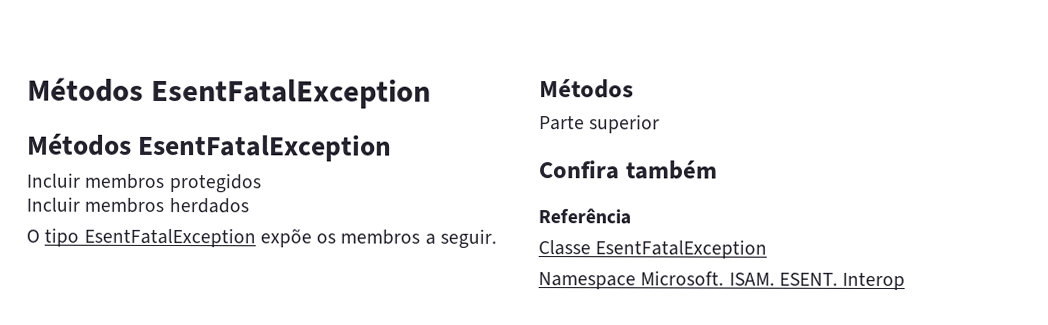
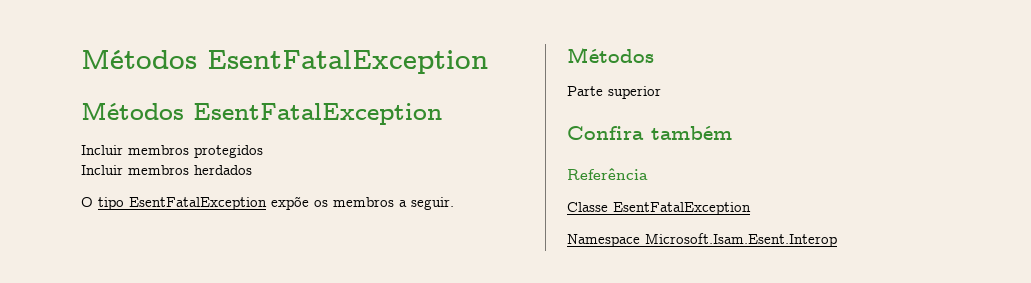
[640,270,906,291] Microsoft. ISAM. ESENT. Interop -> [645,233,837,247] Microsoft.Isam.Esent.Interop

